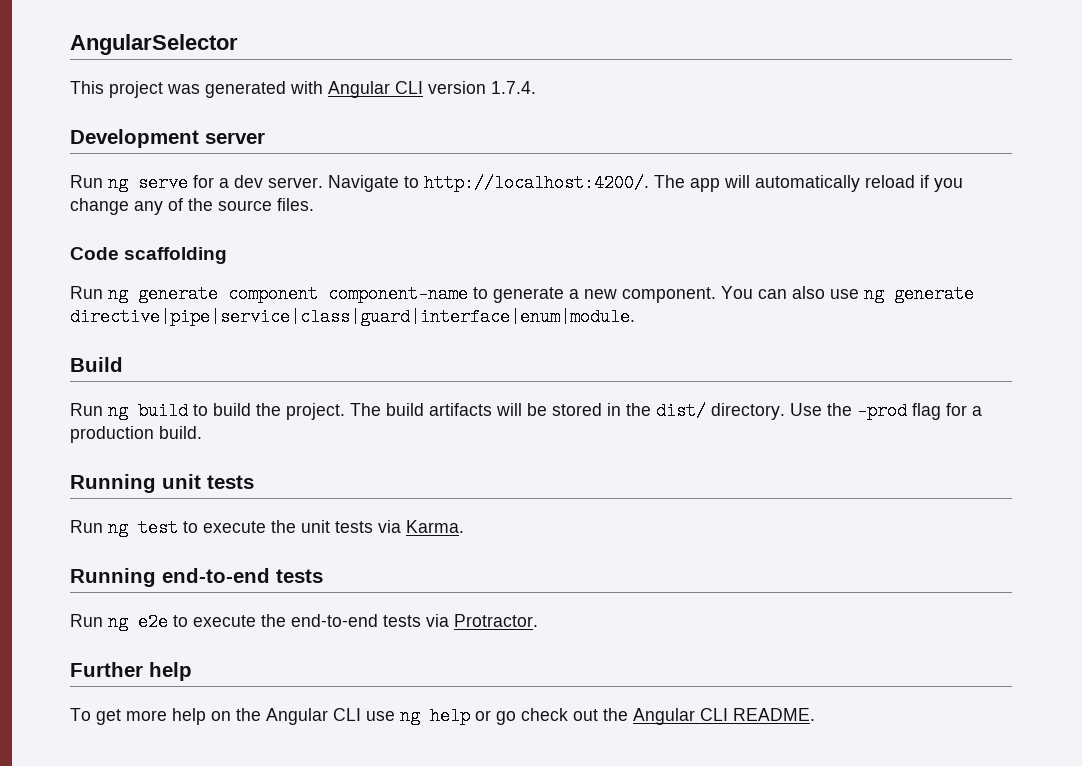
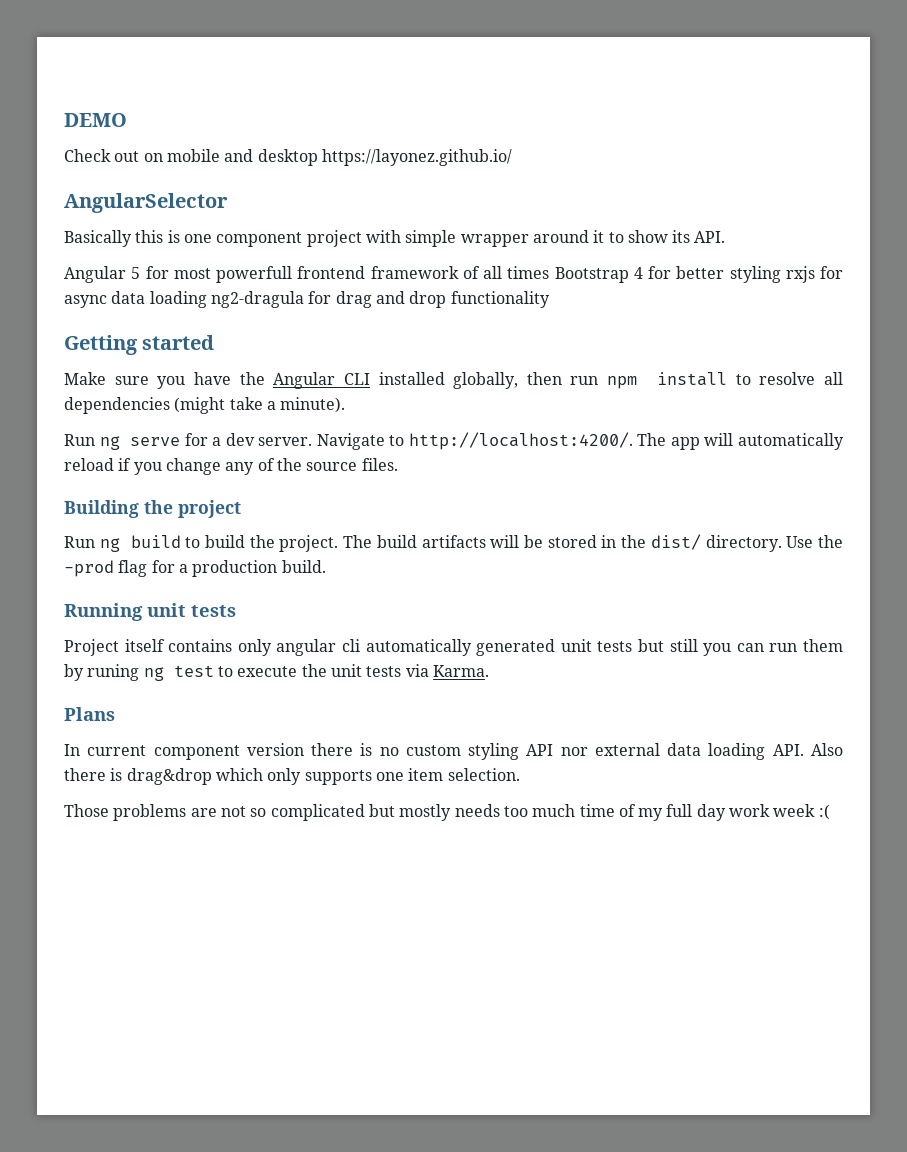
[70,34,238,55] [70,81,536,98] [70,129,265,148] AngularSelector // This project was generated with Angular CLI version 1.7.4. // Development server -> [64,113,127,127] [64,149,512,166] [64,193,228,213] [64,230,726,247] [64,266,843,283] [64,291,550,308] [64,335,215,355] [64,372,843,389] [64,397,346,414] DEMO // Check out on mobile and desktop https://layonez.github.io/ // AngularSelector // Basically this is one component project with simple wrapper around it to show its API. // Angular 5 for most powerfull frontend framework of all times Bootstrap 4 for better styling rxjs for async data loading ng2-dragula for drag and drop functionality // Getting started // Make sure you have the Angular CLI installed globally, then run npm install to resolve all dependencies (might take a minute).
[70,247,228,264] [70,285,974,303] [70,308,635,326] [70,357,123,372] Code scaffolding // Run ng generate component component-name to generate a new component. You can also use ng generate directive|pipe|service|class|guard|interface|enum|module. // Build -> [64,500,241,518] Building the project
[70,520,103,533] Run -> [64,639,844,656] [64,664,140,681] Project itself contains only angular cli automatically generated unit tests but still you can run them by runing
[70,568,323,587] [70,613,538,631] [70,662,192,681] [70,707,815,725] Running end-to-end tests // Run ng e2e to execute the end-to-end tests via Protractor. // Further help // To get more help on the Angular CLI use ng help or go check out the Angular CLI README. -> [64,707,115,721] [64,743,843,760] [64,768,520,785] [64,804,830,821] Plans // In current component version there is no custom styling API nor external data loading API. Also there is drag&drop which only supports one item selection. // Those problems are not so complicated but mostly needs too much time of my full day work week :(

